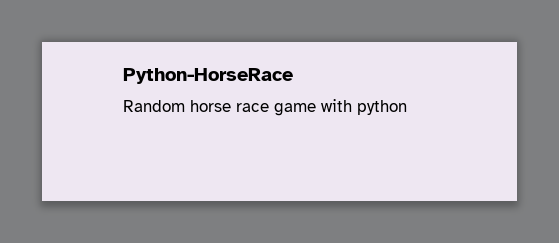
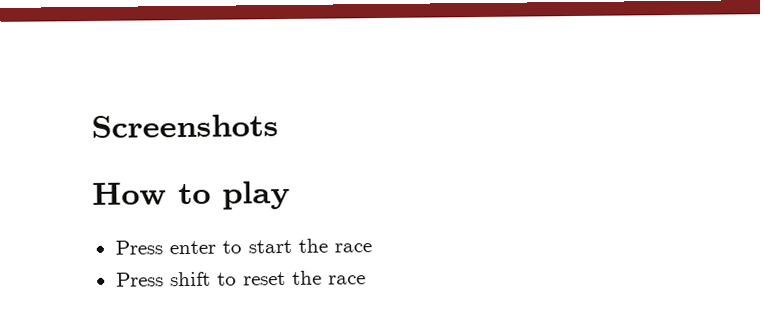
[123,68,293,84] [123,99,407,116] Python-HorseRace // Random horse race game with python -> [91,114,279,138] [92,180,290,210] [114,238,372,255] [115,270,366,287] Screenshots // How to play // Press enter to start the race // Press shift to reset the race

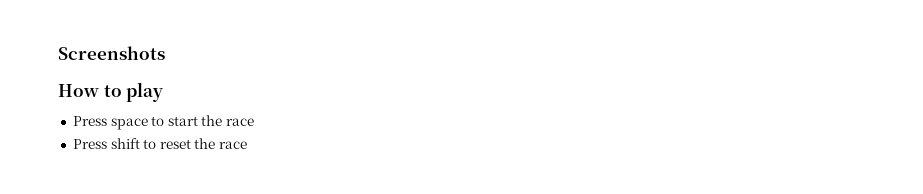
[168,240,216,255] enter -> [110,118,148,130] space

